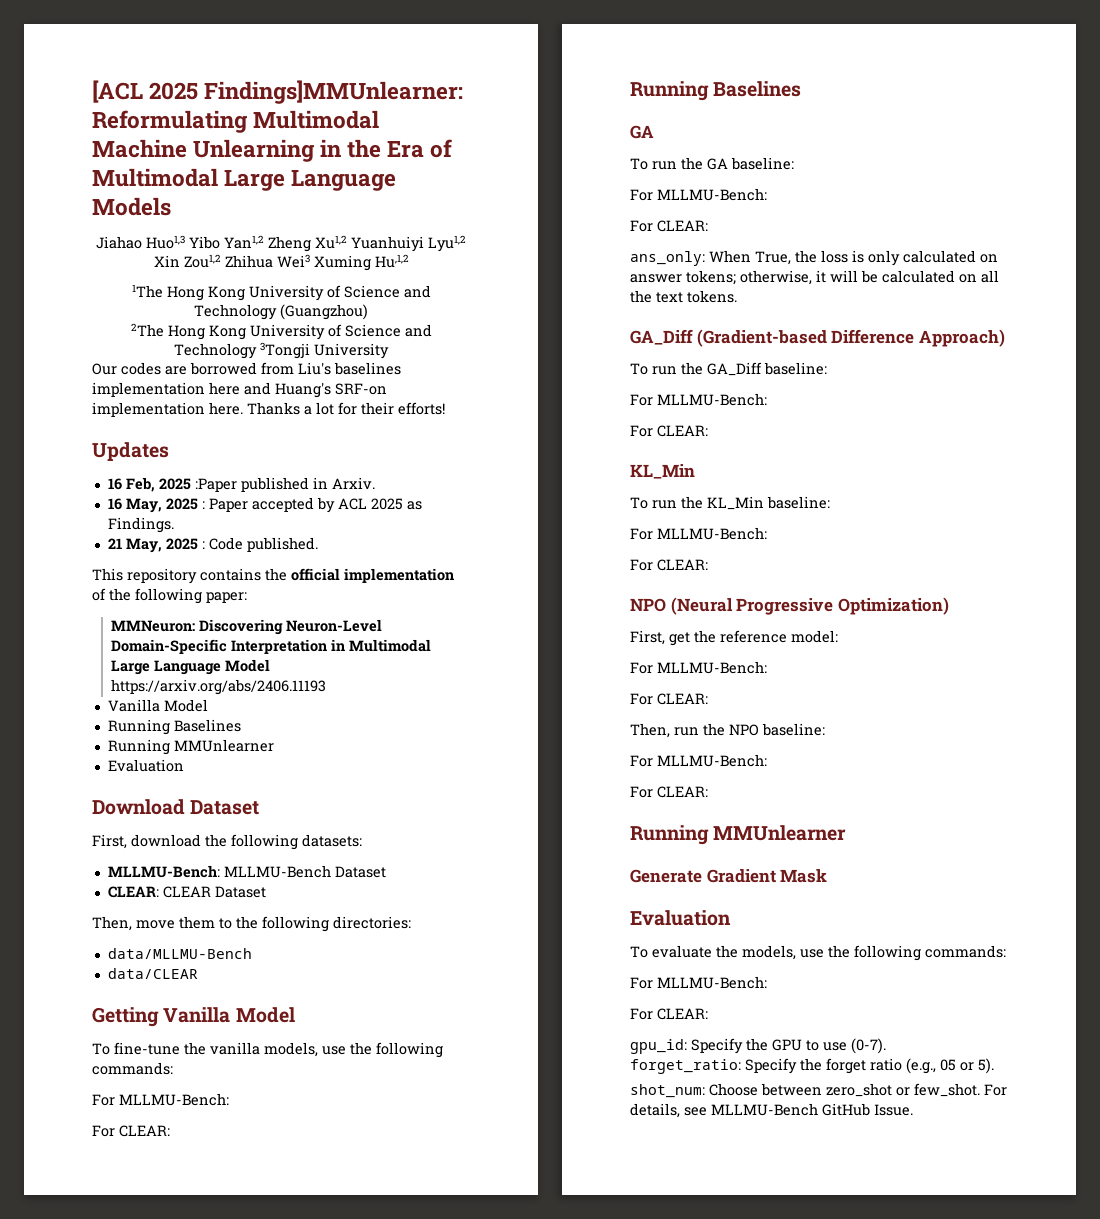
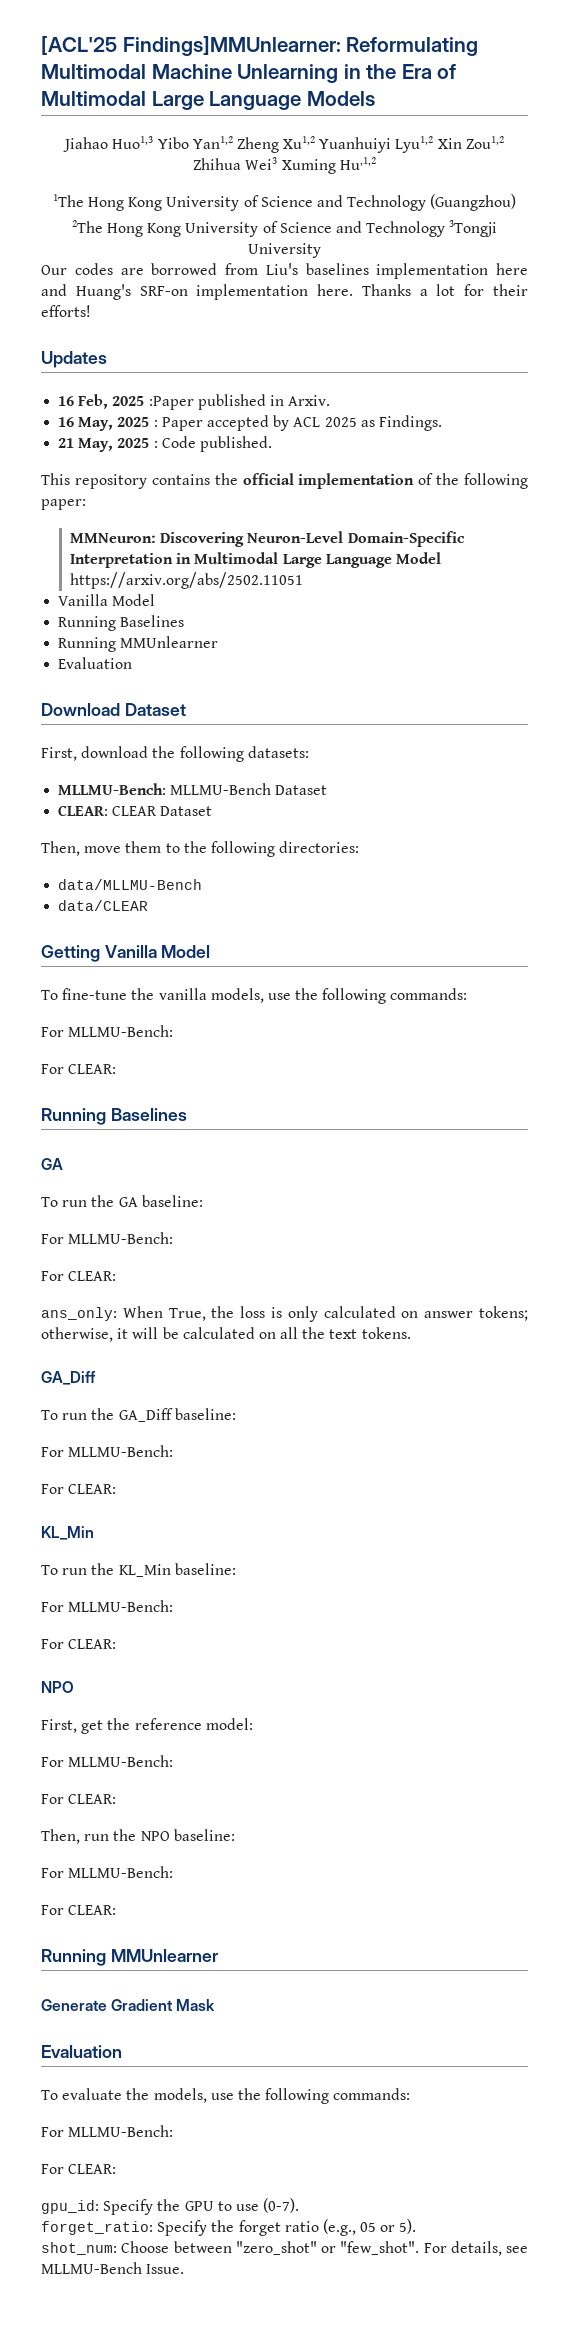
[92,80,199,103] [ACL 2025 -> [41,36,117,55] [ACL'25
[110,679,326,695] https://arxiv.org/abs/2406.11193 -> [70,572,304,589] https://arxiv.org/abs/2502.11051
[696,329,1005,347] (Gradient-based Difference Approach) -> (96, 1378) none
[670,597,949,615] (Neural Progressive Optimization) -> (74, 1687) none
[826,1083,980,1097] zero_shot or few_shot. -> [235,2241,420,2255] "zero_shot" or "few_shot".
[822,1103,870,1116] GitHub -> (142, 2268) none

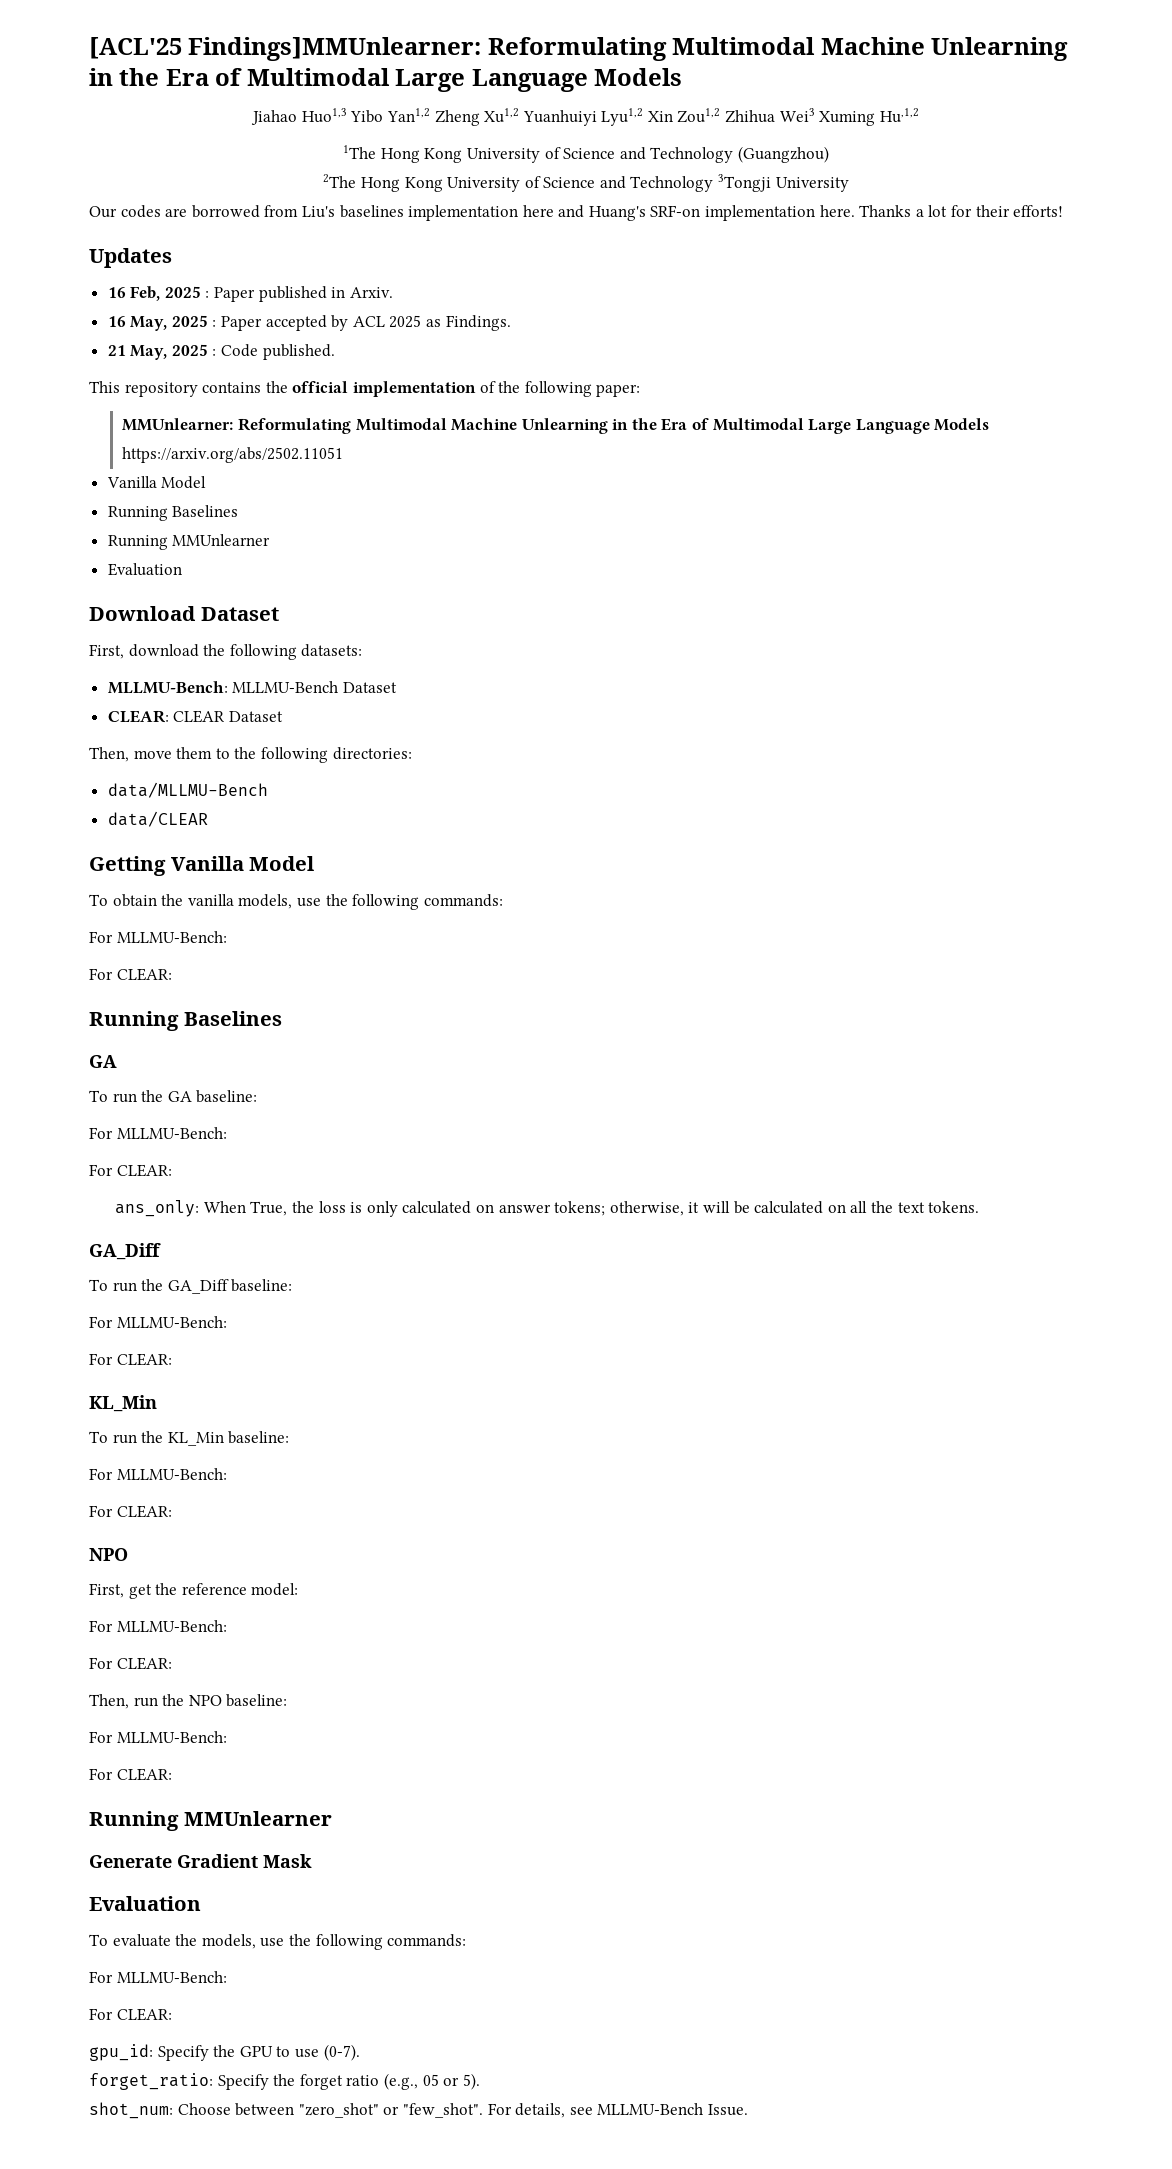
[148,396,194,410] :Paper -> [205,287,256,302] : Paper
[70,531,465,547] [70,552,442,568] MMNeuron: Discovering Neuron-Level Domain-Specific Interpretation in Multimodal Large Language Model -> [122,418,990,434] MMUnlearner: Reformulating Multimodal Machine Unlearning in the Era of Multimodal Large Language Models
[62,988,128,1000] fine-tune -> [112,894,157,907] obtain

